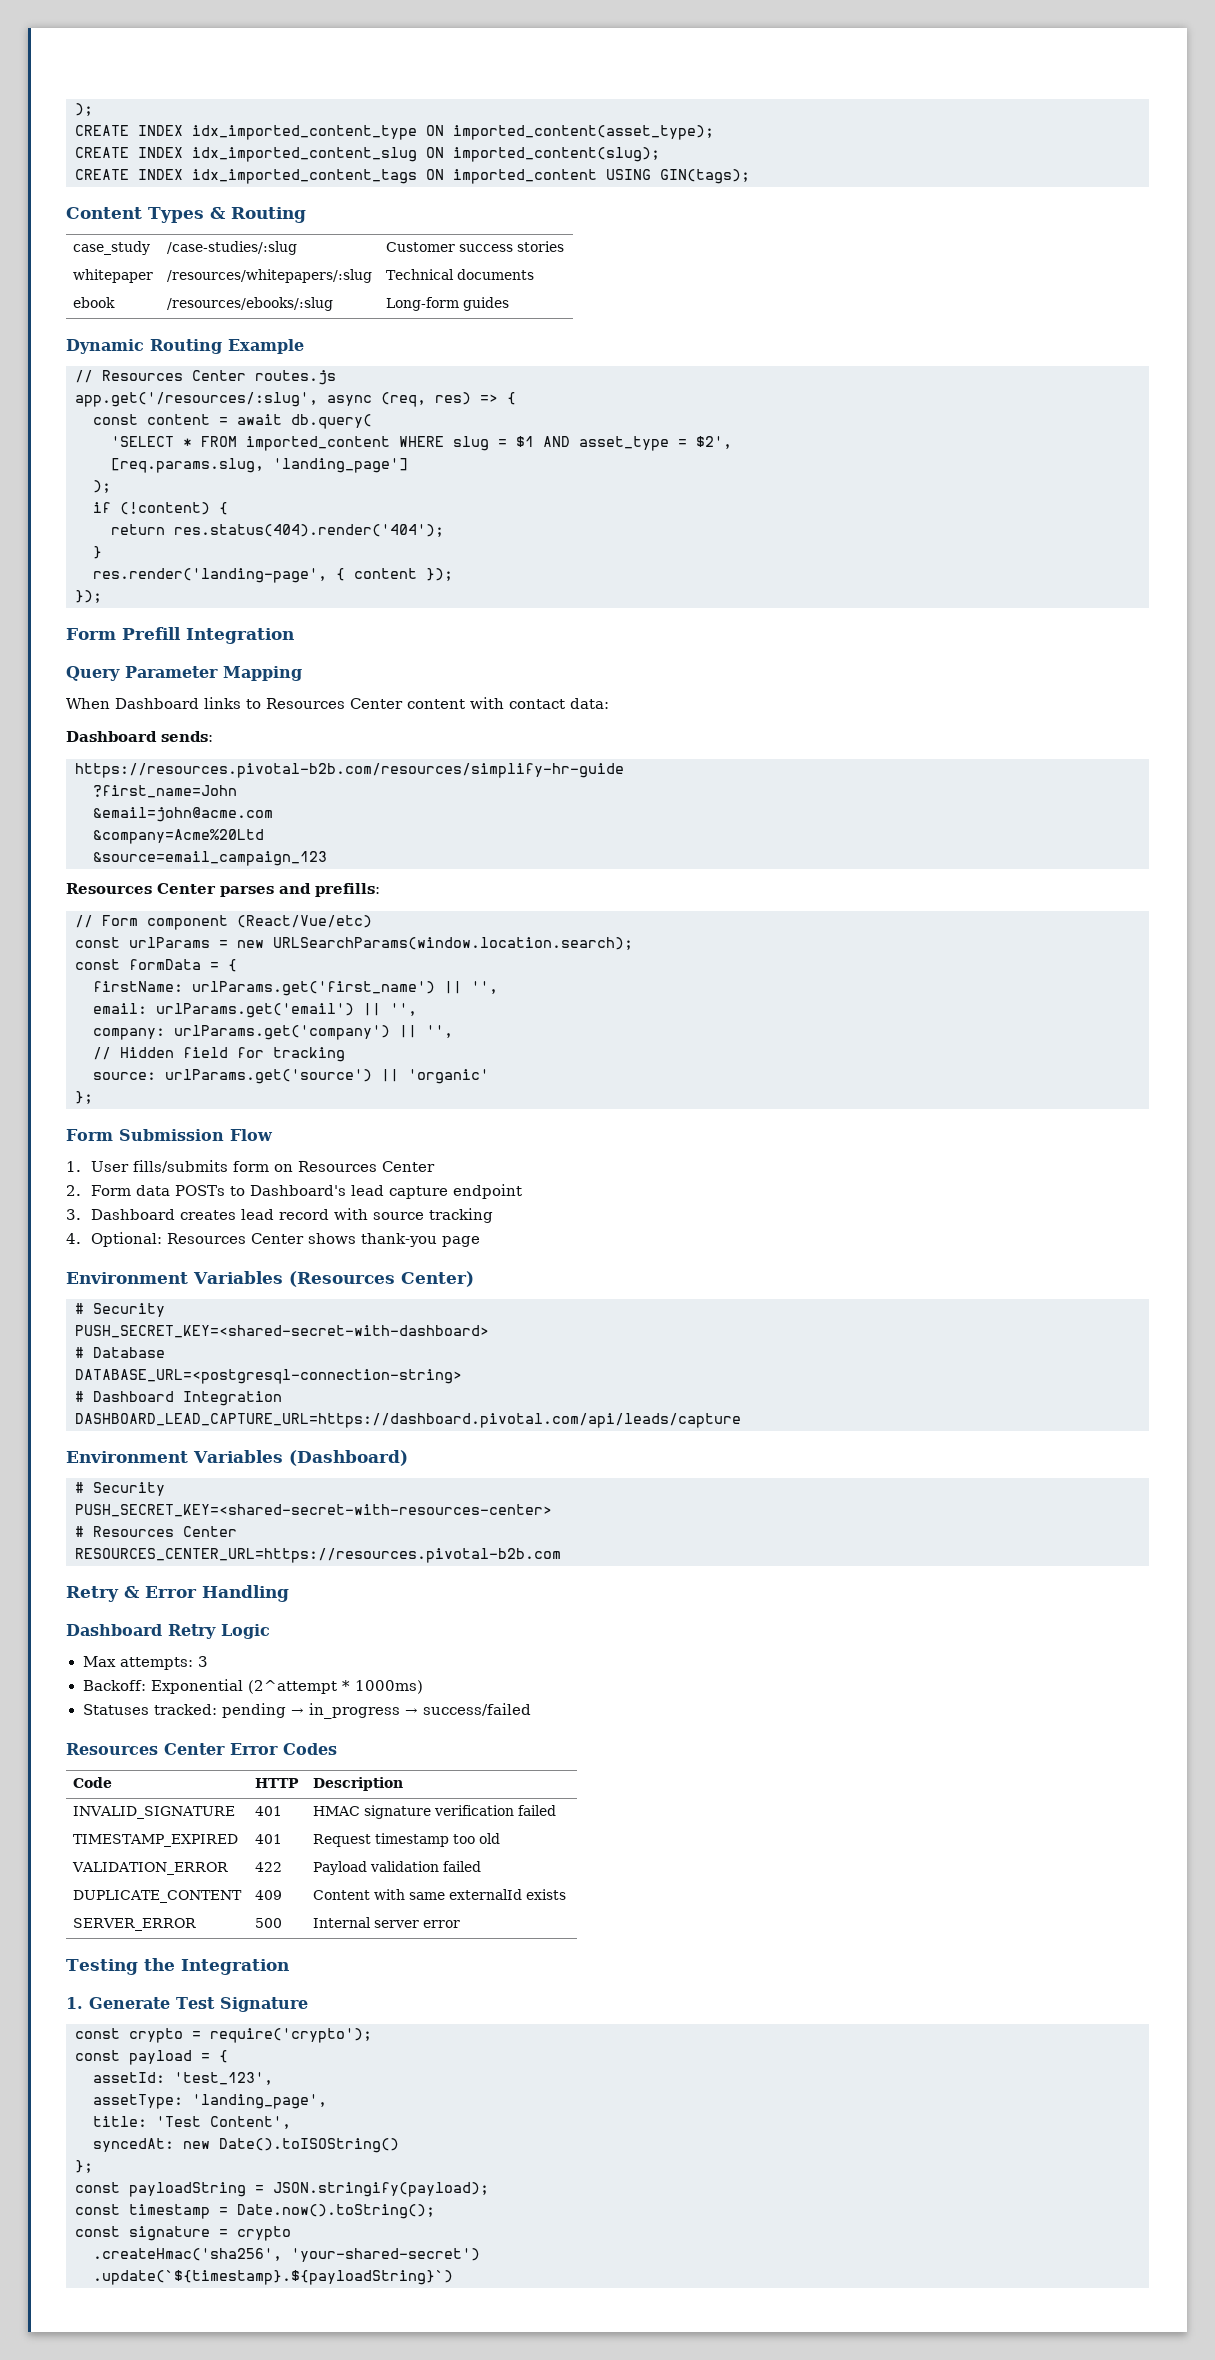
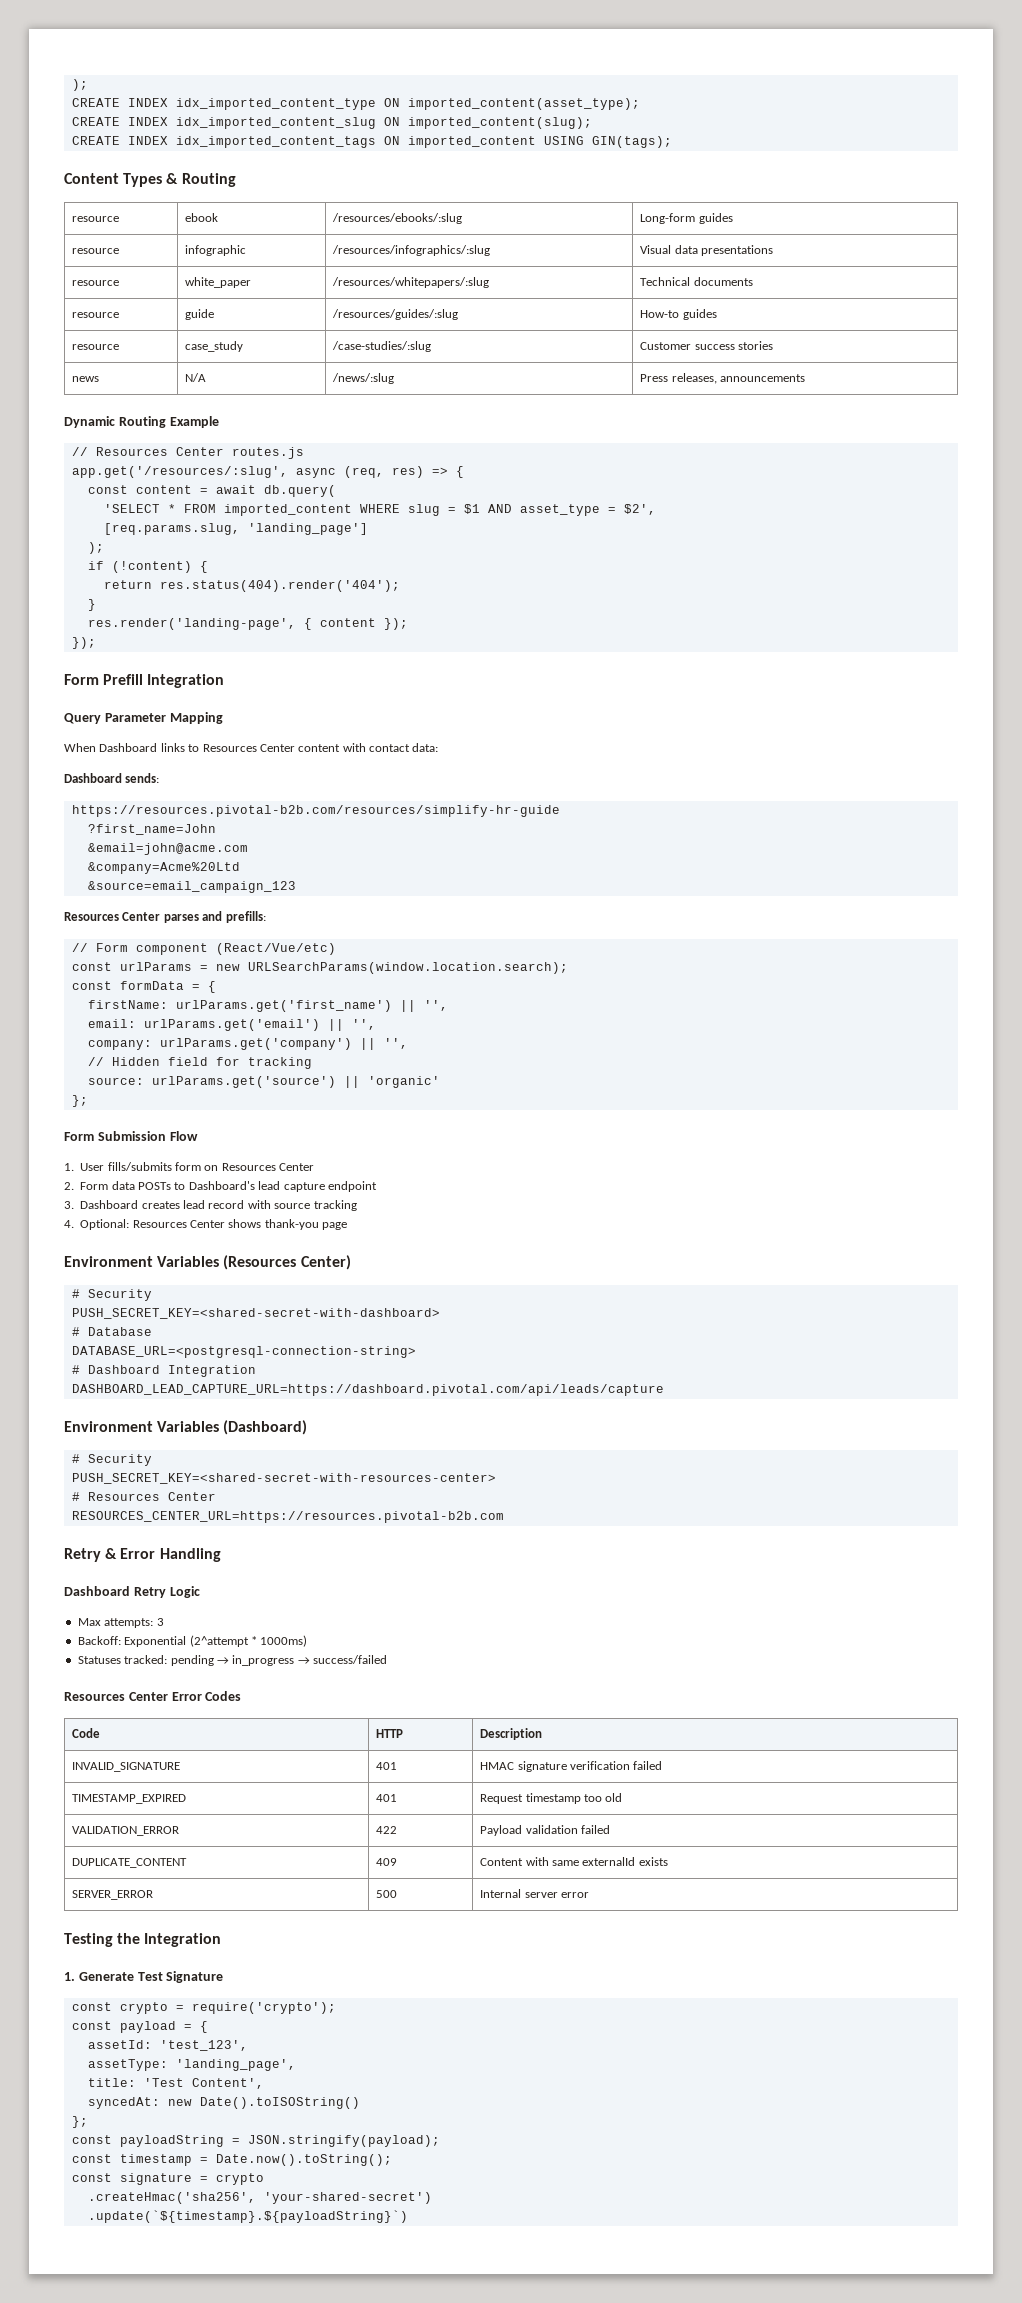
(306, 215) none -> [72,216,120,222] [185,213,219,222] [332,213,463,224] [640,213,733,224] [72,248,120,254] [185,245,247,256] [332,245,491,256] [640,245,774,256] [72,280,120,286] [185,277,252,288] [332,277,490,288] [640,277,753,286] [72,312,120,318] [185,309,215,320] [332,309,459,320] [640,309,717,320] [72,344,120,350] resource | ebook | /resources/ebooks/:slug | Long-form guides // resource | infographic | /resources/infographics/:slug | Visual data presentations // resource | white_paper | /resources/whitepapers/:slug | Technical documents // resource | guide | /resources/guides/:slug | How-to guides // resource |
[72,269,153,283] [166,269,372,283] [385,269,534,280] [72,297,115,308] [166,297,333,311] [385,297,509,311] whitepaper | /resources/whitepapers/:slug | Technical documents // ebook | /resources/ebooks/:slug | Long-form guides -> [72,376,100,382] [185,373,207,382] [332,373,395,384] [640,373,806,384] news | N/A | /news/:slug | Press releases, announcements

